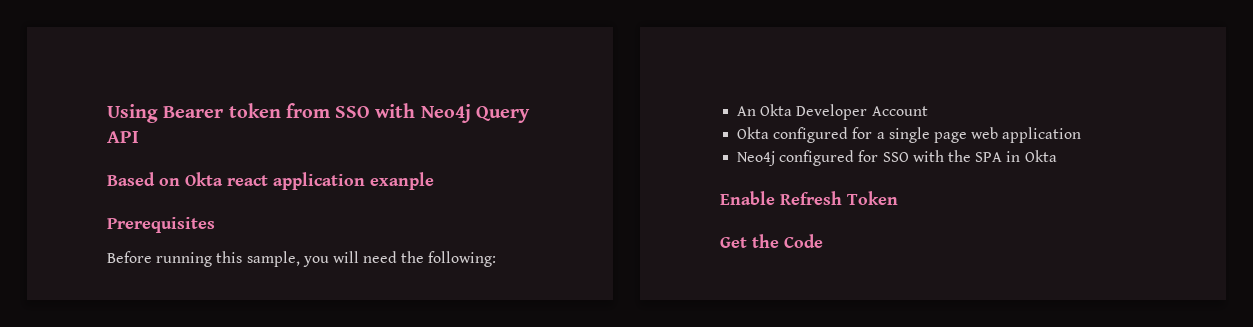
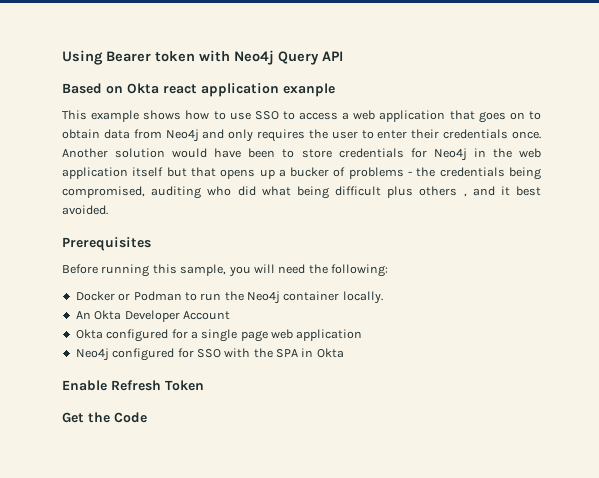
[285,103,371,118] from SSO -> (195, 56) none
(434, 181) none -> [62,110,541,123] [62,129,542,142] [62,148,541,161] [62,167,542,180] [62,186,542,199] [62,205,108,215] // This example shows how to use SSO to access a web application that goes on to obtain data from Neo4j and only requires the user to enter their credentials once. Another solution would have been to store credentials for Neo4j in the web application itself but that opens up a bucker of problems - the credentials being compromised, auditing who did what being difficult plus others , and it best avoided.
(497, 259) none -> [75,291,383,304] // Docker or Podman to run the Neo4j container locally.

